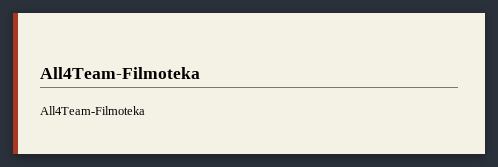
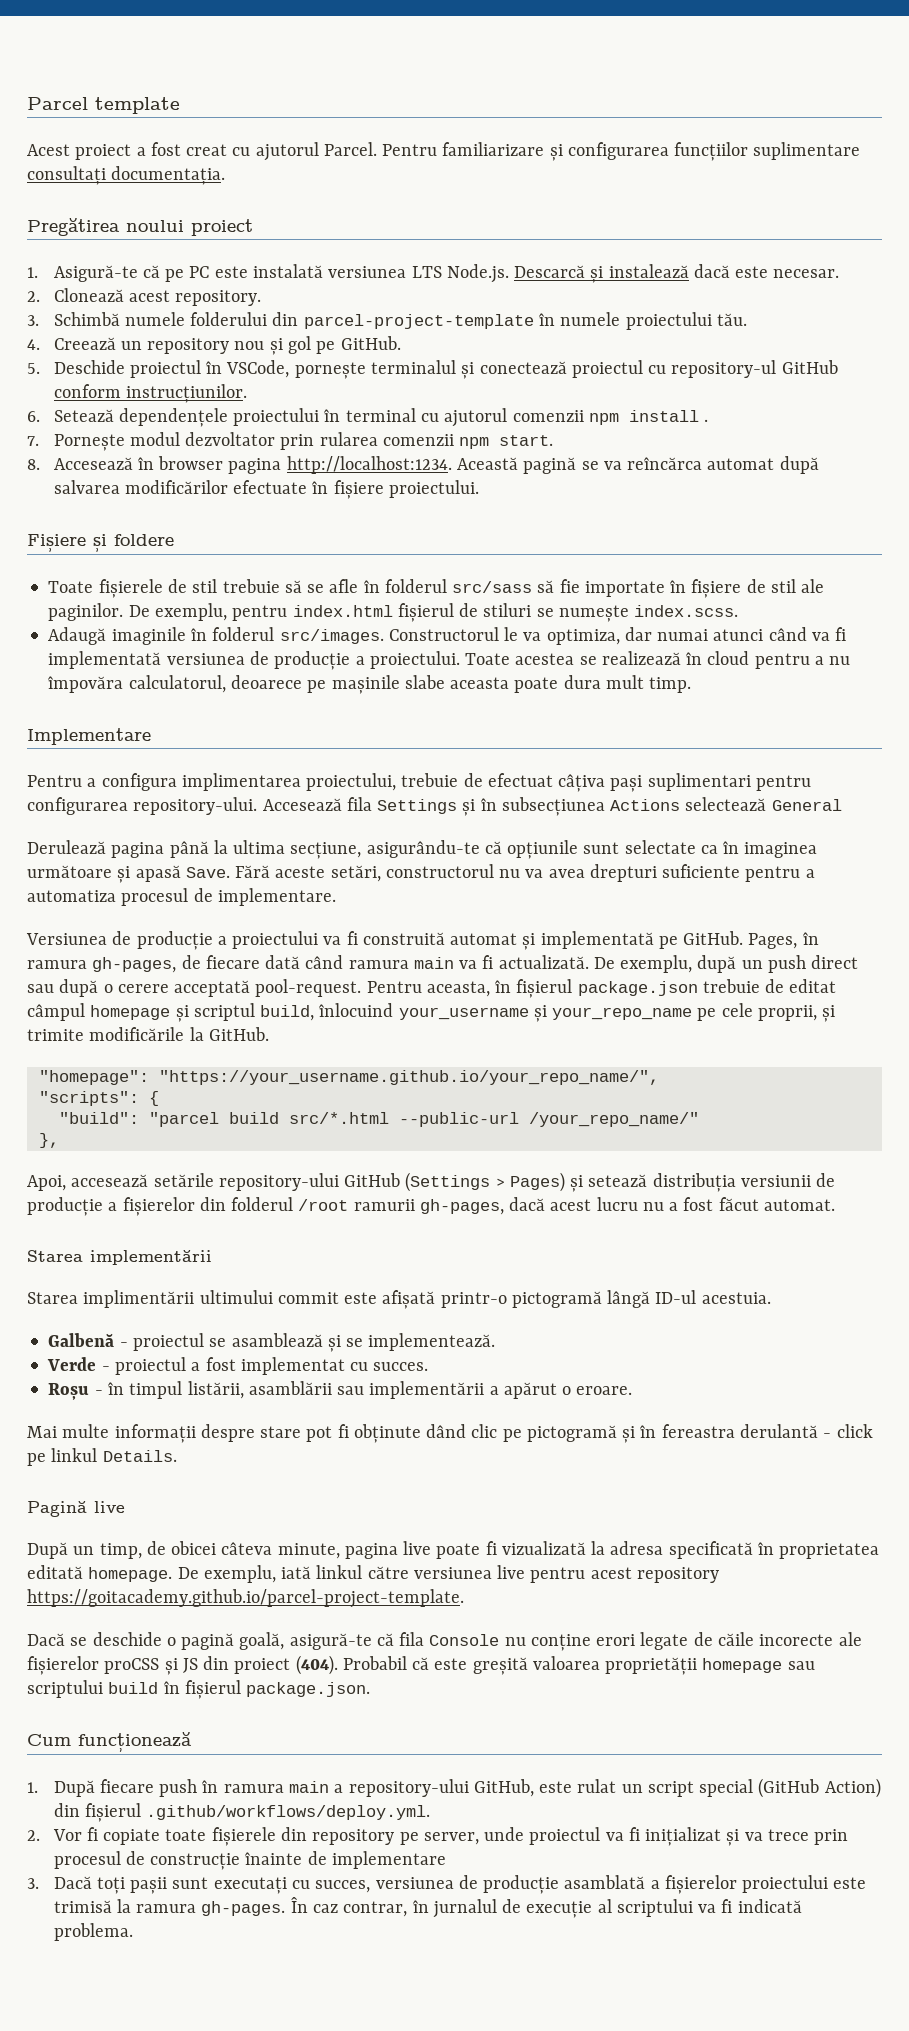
[40,67,200,79] [40,106,145,115] All4Team-Filmoteka // All4Team-Filmoteka -> [27,97,180,114] [27,142,861,161] [27,166,226,185] [27,218,253,236] [27,264,840,283] [27,288,262,306] [27,312,747,330] [27,336,401,355] [27,360,838,379] [53,384,247,403] [27,408,709,427] [27,432,554,451] [27,456,819,474] [53,480,480,499] [27,534,174,552] [48,579,825,598] [48,603,739,622] [48,627,847,645] [48,651,851,670] [48,675,692,694] [27,728,151,745] [27,773,811,792] [27,797,842,816] [27,840,818,859] [27,864,815,883] [27,888,336,906] [26,931,819,950] [27,955,859,973] [27,979,837,998] [27,1003,836,1022] [27,1027,269,1041] [38,1070,659,1085] [38,1091,159,1106] [58,1112,699,1127] [38,1133,59,1148] [27,1172,836,1192] [27,1197,835,1216] [27,1250,212,1265] [27,1290,771,1309] [48,1333,496,1352] [47,1357,429,1375] [48,1381,633,1400] [27,1424,873,1443] [27,1448,177,1466] [27,1501,125,1517] [27,1541,880,1559] [27,1565,719,1583] [27,1589,464,1608] [27,1632,862,1651] [27,1655,815,1675] [27,1680,371,1699] [27,1732,192,1752] [27,1778,881,1798] [53,1803,431,1822] [27,1827,849,1846] [53,1851,447,1870] [27,1875,867,1894] [53,1897,802,1918] [53,1923,133,1941] Parcel template // Acest proiect a fost creat cu ajutorul Parcel. Pentru familiarizare și configurarea funcțiilor suplimentare consultați documentația. // Pregătirea noului proiect // 1. Asigură-te că pe PC este instalată versiunea LTS Node.js. Descarcă și instalează dacă este necesar. // 2. Clonează acest repository. // 3. Schimbă numele folderului din parcel-project-template în numele proiectului tău. // 4. Creează un repository nou și gol pe GitHub. // 5. Deschide proiectul în VSCode, pornește terminalul și conectează proiectul cu repository-ul GitHub conform instrucțiunilor. // 6. Setează dependențele proiectului în terminal cu ajutorul comenzii npm install . // 7. Pornește modul dezvoltator prin rularea comenzii npm start. // 8. Accesează în browser pagina http://localhost:1234. Această pagină se va reîncărca automat după salvarea modificărilor efectuate în fișiere proiectului. // Fișiere și foldere // Toate fișierele de stil trebuie să se afle în folderul src/sass să fie importate în fișiere de stil ale paginilor. De exemplu, pentru index.html fișierul de stiluri se numește index.scss. // Adaugă imaginile în folderul src/images. Constructorul le va optimiza, dar numai atunci când va fi implementată versiunea de producție a proiectului. Toate acestea se realizează în cloud pentru a nu împovăra calculatorul, deoarece pe mașinile slabe aceasta poate dura mult timp. // Implementare // Pentru a configura implimentarea proiectului, trebuie de efectuat câțiva pași suplimentari pentru configurarea repository-ului. Accesează fila Settings și în subsecțiunea Actions selectează General // Derulează pagina până la ultima secțiune, asigurându-te că opțiunile sunt selectate ca în imaginea următoare și apasă Save. Fără aceste setări, constructorul nu va avea drepturi suficiente pentru a automatiza procesul de implementare. // Versiunea de producție a proiectului va fi construită automat și implementată pe GitHub. Pages, în ramura gh-pages, de fiecare dată când ramura main va fi actualizată. De exemplu, după un push direct sau după o cerere acceptată pool-request. Pentru aceasta, în fișierul package.json trebuie de editat câmpul homepage și scriptul build, înlocuind your_username și your_repo_name pe cele proprii, și trimite modificările la GitHub. // "homepage": "https://your_username.github.io/your_repo_name/", // "scripts": { // "build": "parcel build src/*.html --public-url /your_repo_name/" // }, // Apoi, accesează setările repository-ului GitHub (Settings > Pages) și setează distribuția versiunii de producție a fișierelor din folderul /root ramurii gh-pages, dacă acest lucru nu a fost făcut automat. // Starea implementării // Starea implimentării ultimului commit este afișată printr-o pictogramă lângă ID-ul acestuia. // Galbenă - proiectul se asamblează și se implementează. // Verde - proiectul a fost implementat cu succes. // Roșu - în timpul listării, asamblării sau implementării a apărut o eroare. // Mai multe informații despre stare pot fi obținute dând clic pe pictogramă și în fereastra derulantă - click pe linkul Details. // Pagină live // După un timp, de obicei câteva minute, pagina live poate fi vizualizată la adresa specificată în proprietatea editată homepage. De exemplu, iată linkul către versiunea live pentru acest repository https://goitacademy.github.io/parcel-project-template. // Dacă se deschide o pagină goală, asigură-te că fila Console nu conține erori legate de căile incorecte ale fișierelor proCSS și JS din proiect (404). Probabil că este greșită valoarea proprietății homepage sau scriptului build în fișierul package.json. // Cum funcționează // 1. După fiecare push în ramura main a repository-ului GitHub, este rulat un script special (GitHub Action) din fișierul .github/workflows/deploy.yml. // 2. Vor fi copiate toate fișierele din repository pe server, unde proiectul va fi inițializat și va trece prin procesul de construcție înainte de implementare // 3. Dacă toți pașii sunt executați cu succes, versiunea de producție asamblată a fișierelor proiectului este trimisă la ramura gh-pages. În caz contrar, în jurnalul de execuție al scriptului va fi indicată problema.

